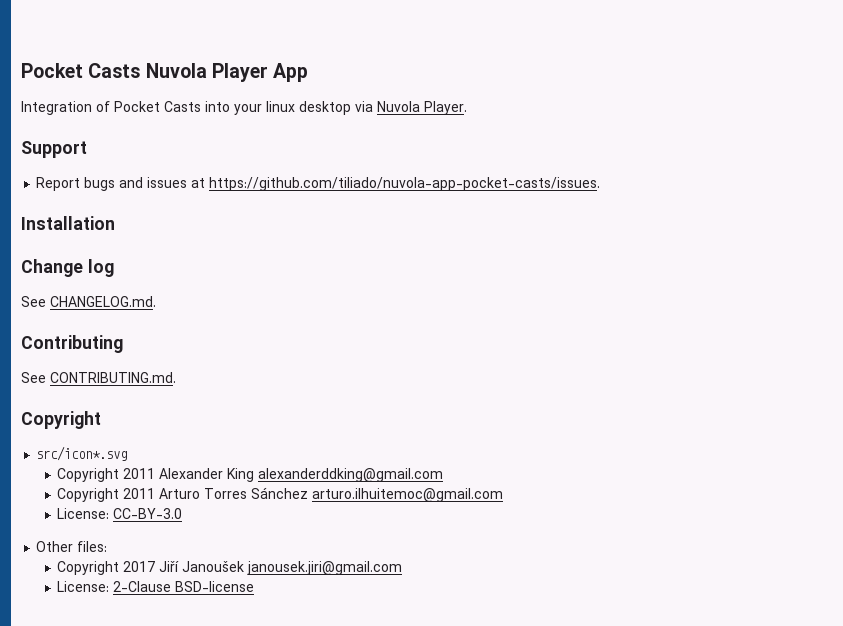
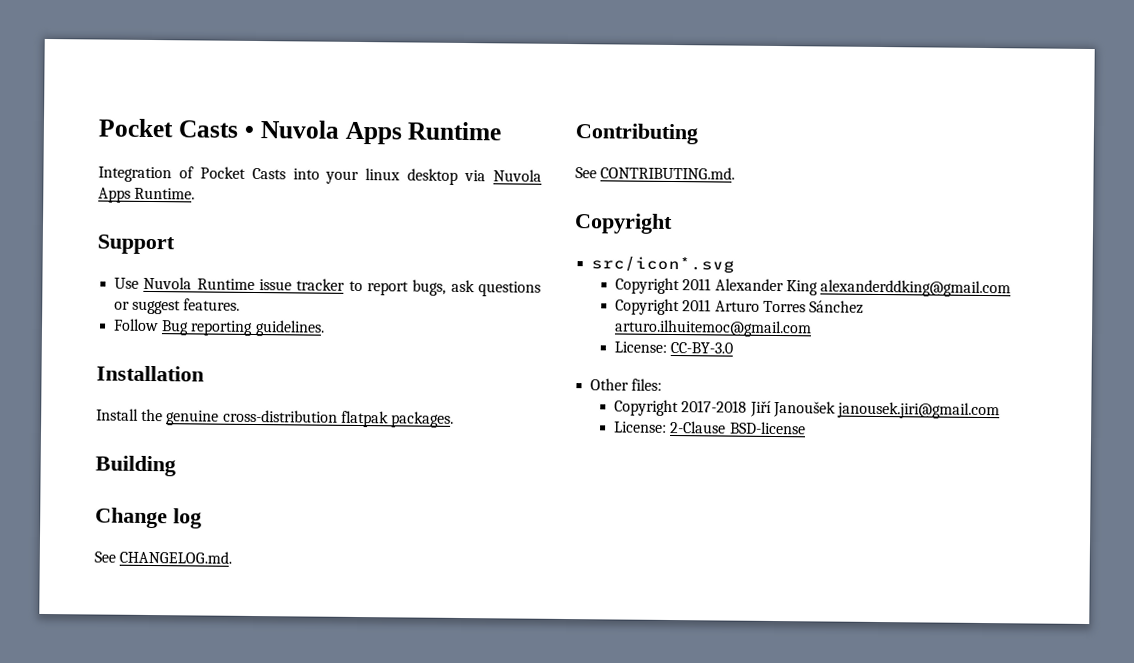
[21,63,309,82] Pocket Casts Nuvola Player App -> [98,118,503,145] Pocket Casts • Nuvola Apps Runtime
[424,101,467,115] Player. -> [98,187,196,203] Apps Runtime.
[36,177,601,191] [21,216,115,230] Report bugs and issues at https://github.com/tiliado/nuvola-app-pocket-casts/issues. // Installation -> [114,276,541,297] [114,298,241,315] [113,318,325,337] [96,365,204,382] [96,408,454,428] [95,455,176,477] Use Nuvola Runtime issue tracker to report bugs, ask questions or suggest features. // Follow Bug reporting guidelines. // Installation // Install the genuine cross-distribution flatpak packages. // Building
[123,561,156,572] 2017 -> [681,400,748,413] 2017-2018

